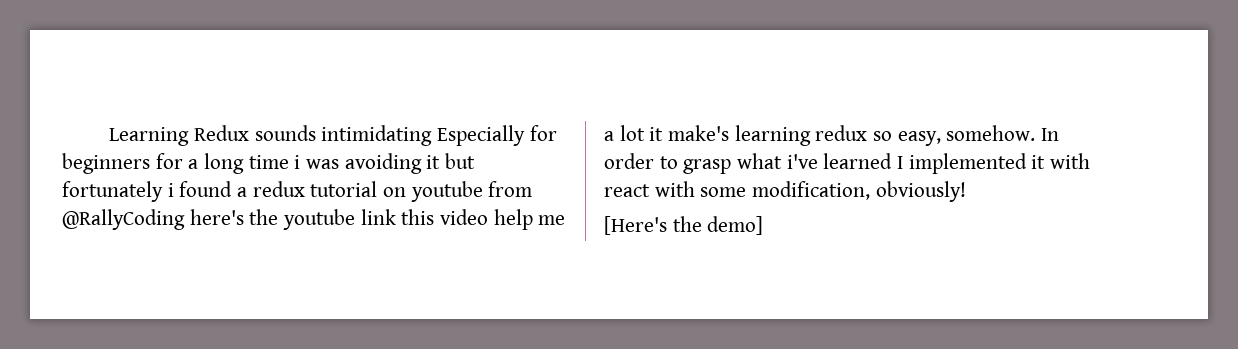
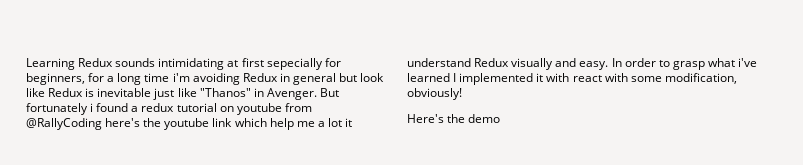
[437,125,557,146] [62,153,476,174] Especially for beginners for a long time i was avoiding it but -> [227,58,341,70] [26,73,385,85] [26,88,339,100] at first sepecially for beginners, for a long time i'm avoiding Redux in general but look like Redux is inevitable just like "Thanos" in Avenger. But
[401,209,489,225] this video -> [234,118,267,127] which
[668,125,1036,146] make's learning redux so easy, somehow. -> [407,58,609,70] understand Redux visually and easy.
[604,216,764,235] [Here's the demo] -> [407,114,501,123] Here's the demo

